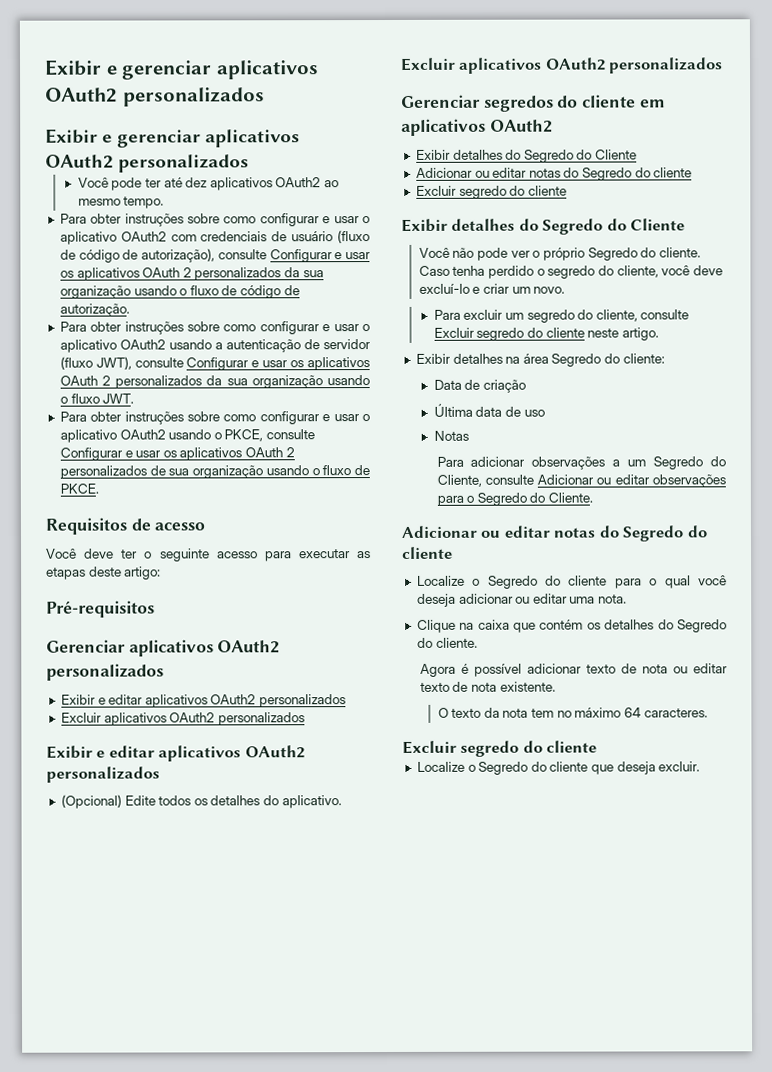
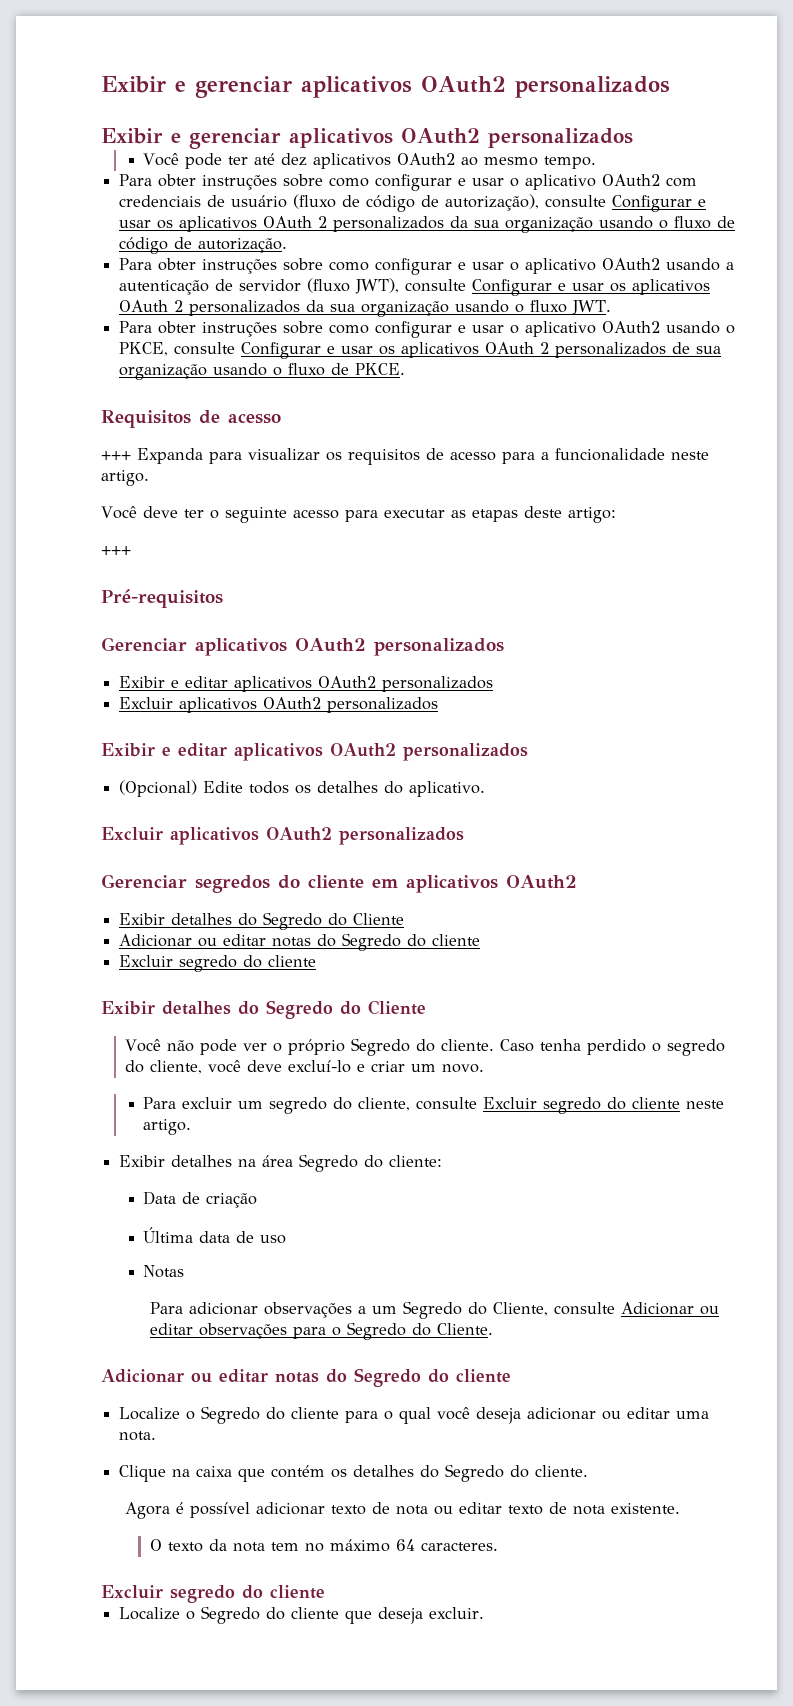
(206, 526) none -> [101,448,709,465] [101,470,149,486] // +++ Expanda para visualizar os requisitos de acesso para a funcionalidade neste artigo.
(162, 573) none -> [101,546,131,555] // +++

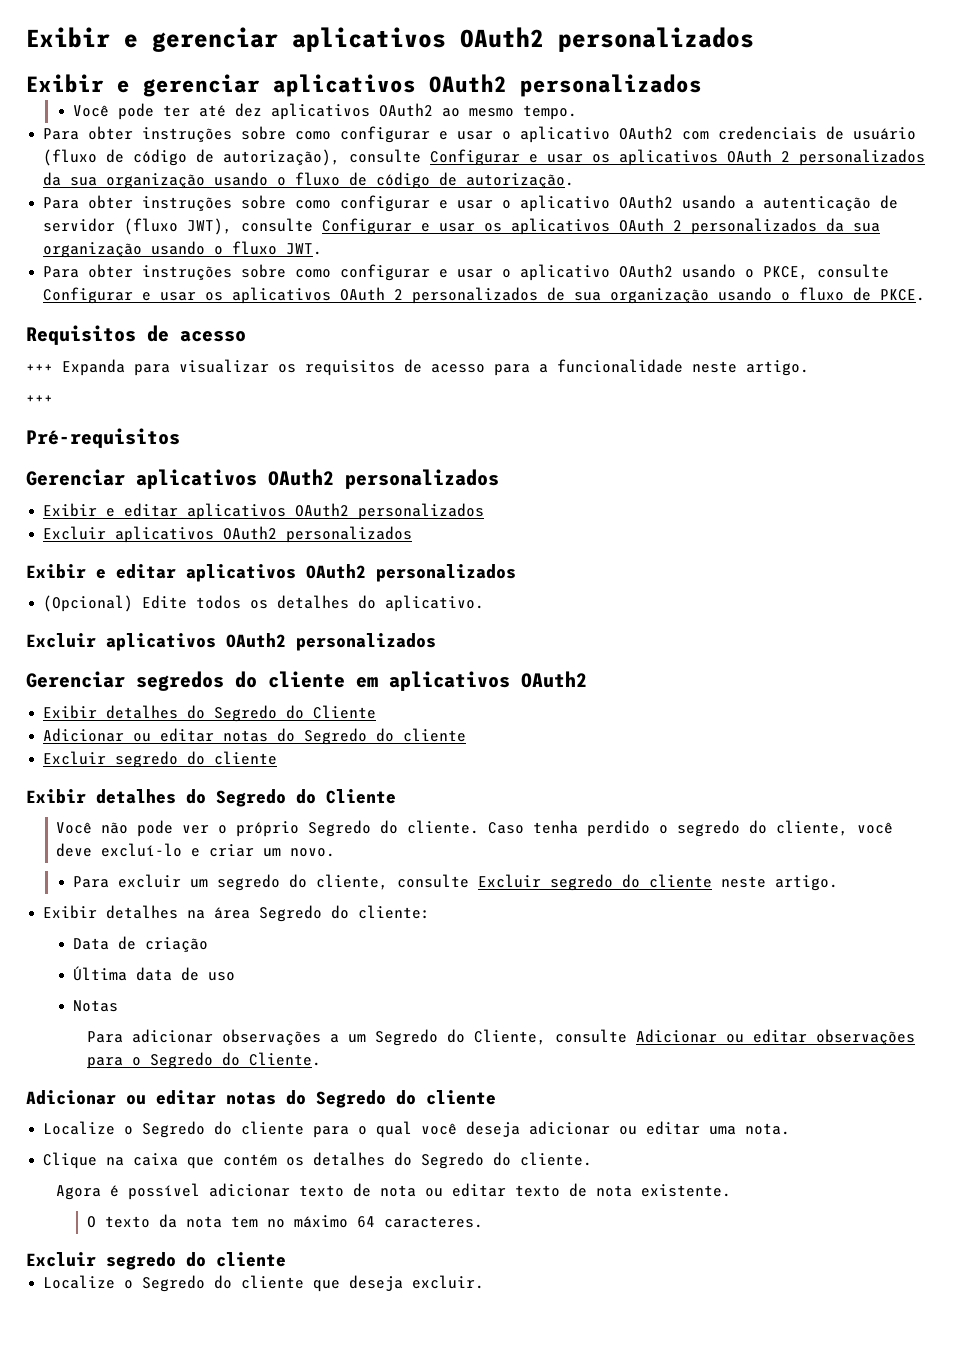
[101,506,616,523] // Você deve ter o seguinte acesso para executar as etapas deste artigo: -> (809, 368) none

